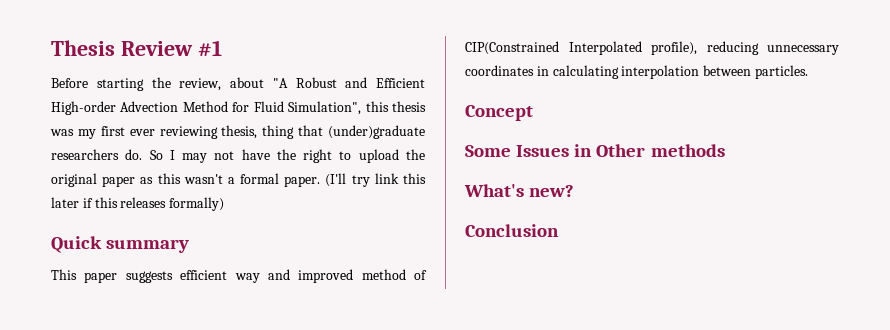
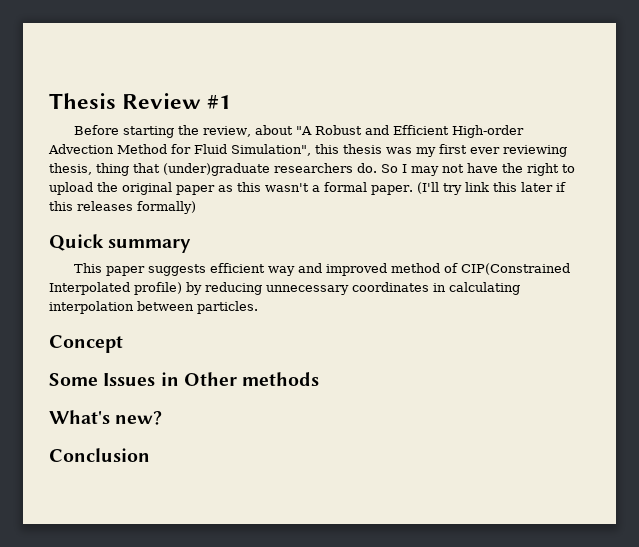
[651,41,697,55] profile), -> [134,282,202,295] profile) by

